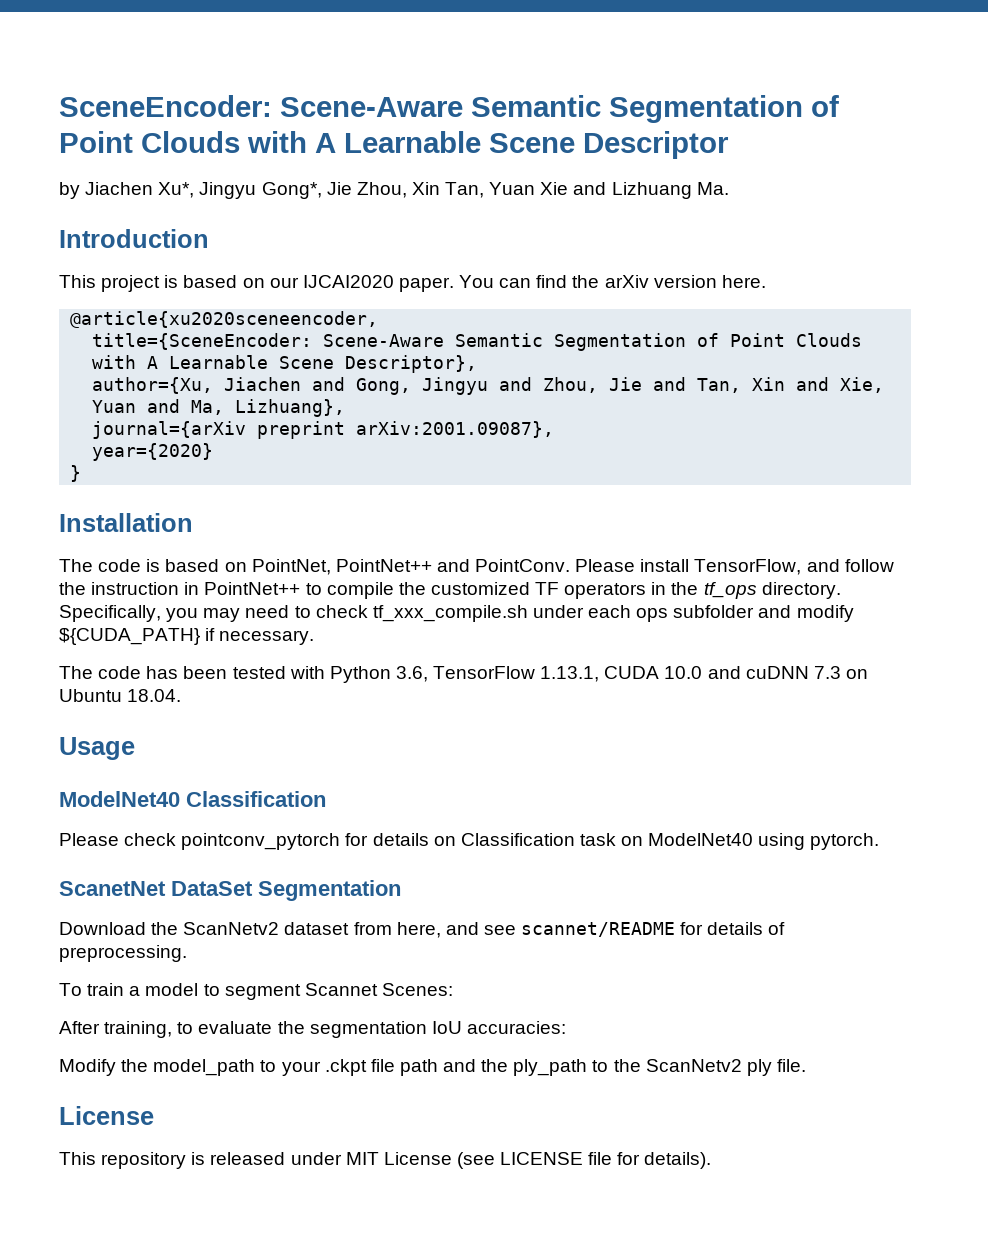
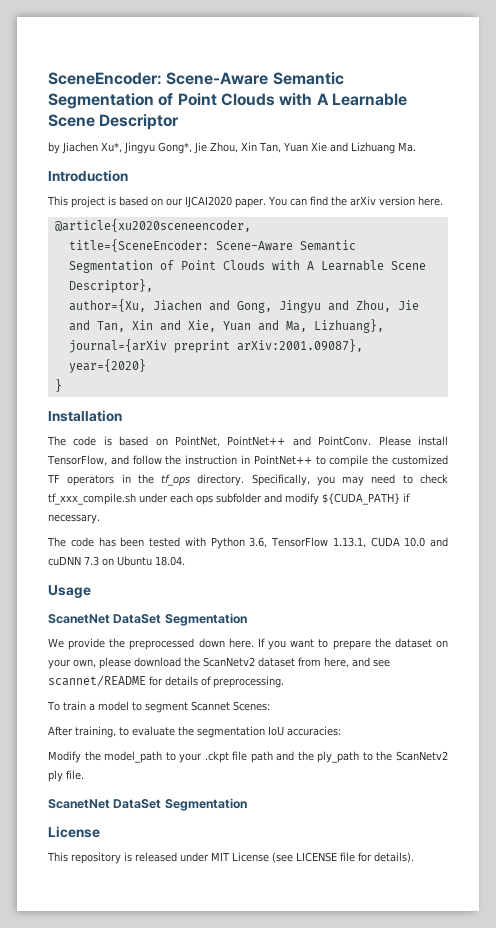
[59,791,326,807] [59,833,880,850] [59,880,401,901] [59,922,146,935] ModelNet40 Classification // Please check pointconv_pytorch for details on Classification task on ModelNet40 using pytorch. // ScanetNet DataSet Segmentation // Download -> [48,613,247,626] [48,638,448,650] [48,657,181,669] ScanetNet DataSet Segmentation // We provide the preprocessed down here. If you want to prepare the dataset on your own, please download
(806, 1065) none -> [48,798,247,811] // ScanetNet DataSet Segmentation

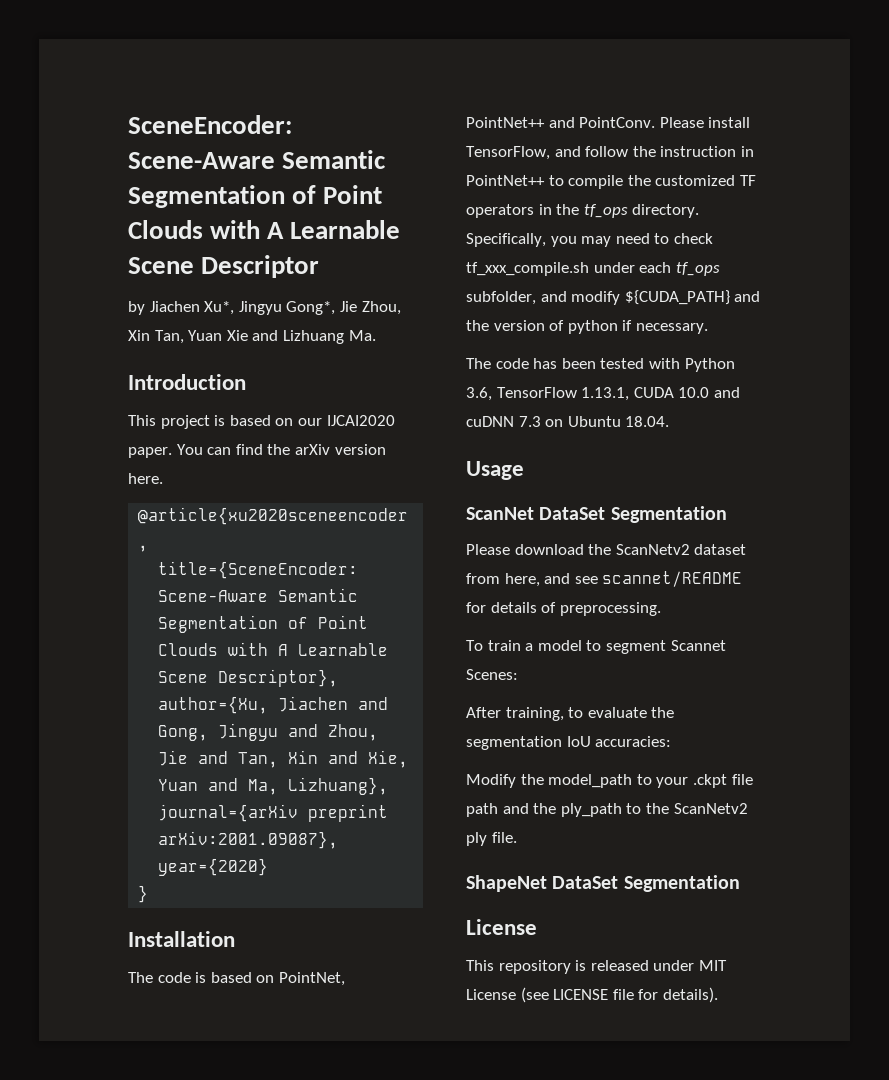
[196,493,262,505] ops subfolder -> [675,262,720,276] [466,291,536,305] tf_ops subfolder,
(400, 499) none -> [734,291,761,302] [466,320,618,334] and the version of python
[48,613,247,626] [48,638,448,650] [48,657,131,669] ScanetNet DataSet Segmentation // We provide the preprocessed down here. If you want to prepare the dataset on your own, please -> [466,506,727,523] [466,544,510,555] ScanNet DataSet Segmentation // Please
[48,799,110,809] ScanetNet -> [466,875,547,892] ShapeNet

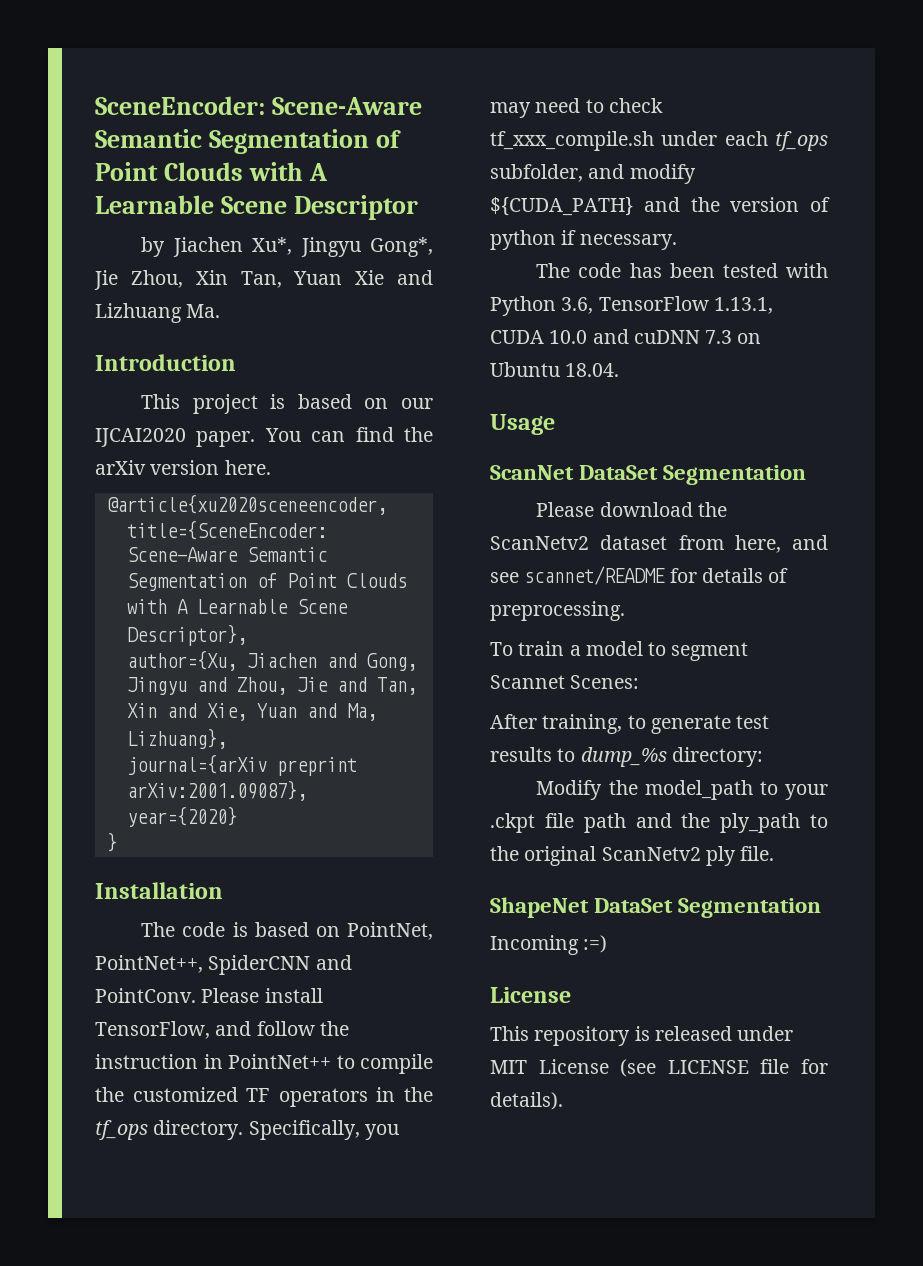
[466,117,545,128] PointNet++ -> [95,955,311,975] PointNet++, SpiderCNN
[587,707,675,718] [466,736,672,750] evaluate the segmentation IoU accuracies: -> [650,715,770,734] [490,747,763,767] generate test results to dump_%s directory:
(669, 808) none -> [524,846,597,866] original
(740, 883) none -> [490,935,608,955] // Incoming :=)

